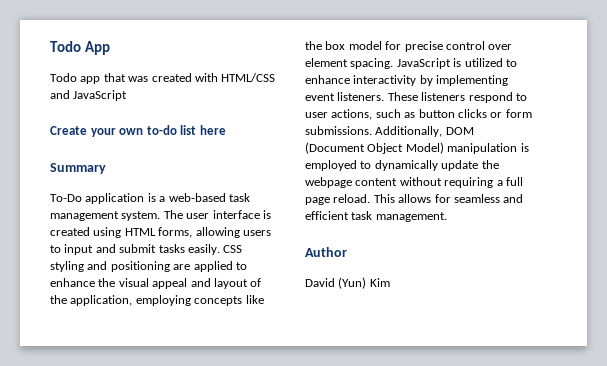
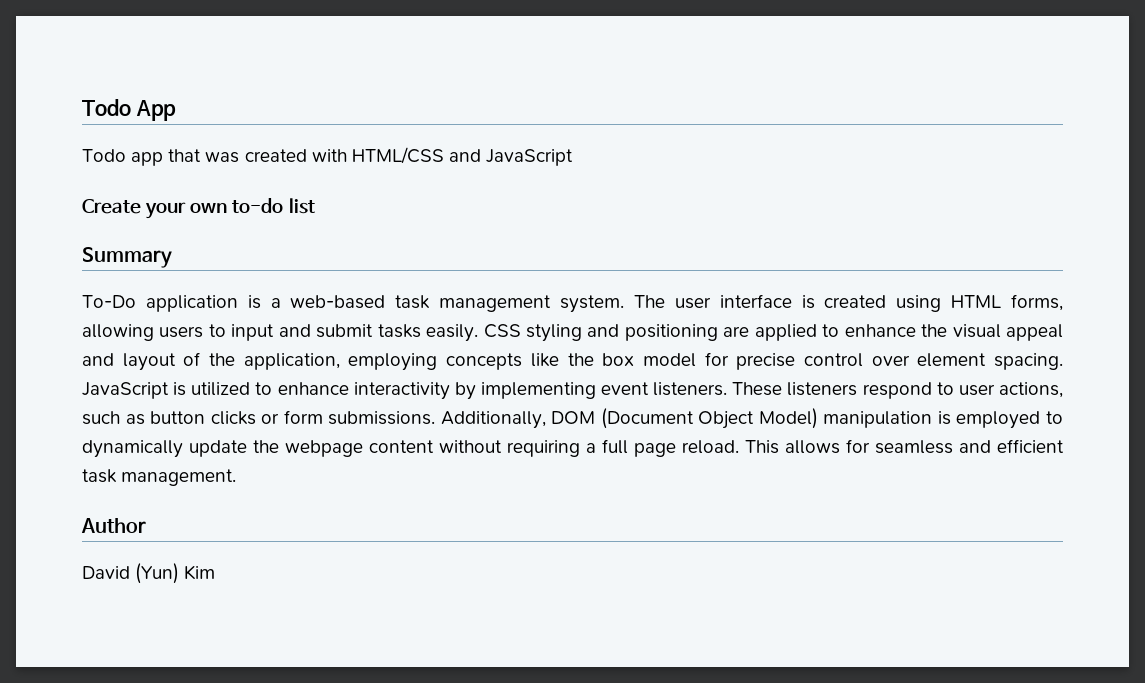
[199,125,226,135] here -> (315, 206) none

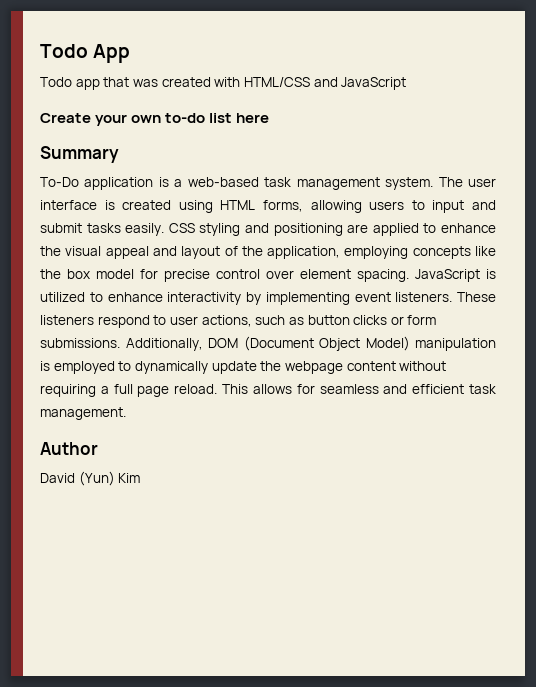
(315, 206) none -> [236,113,270,123] here

